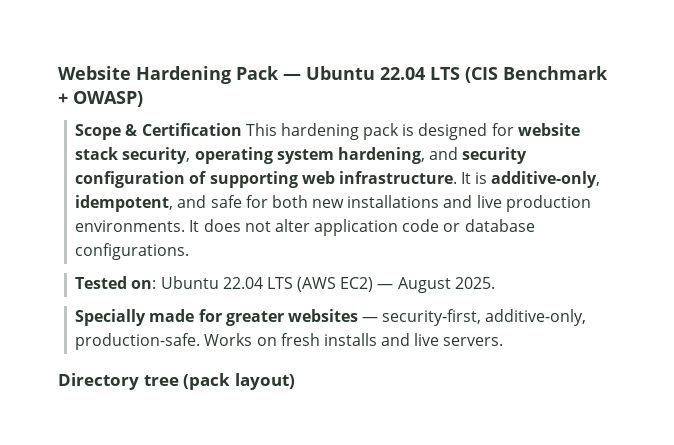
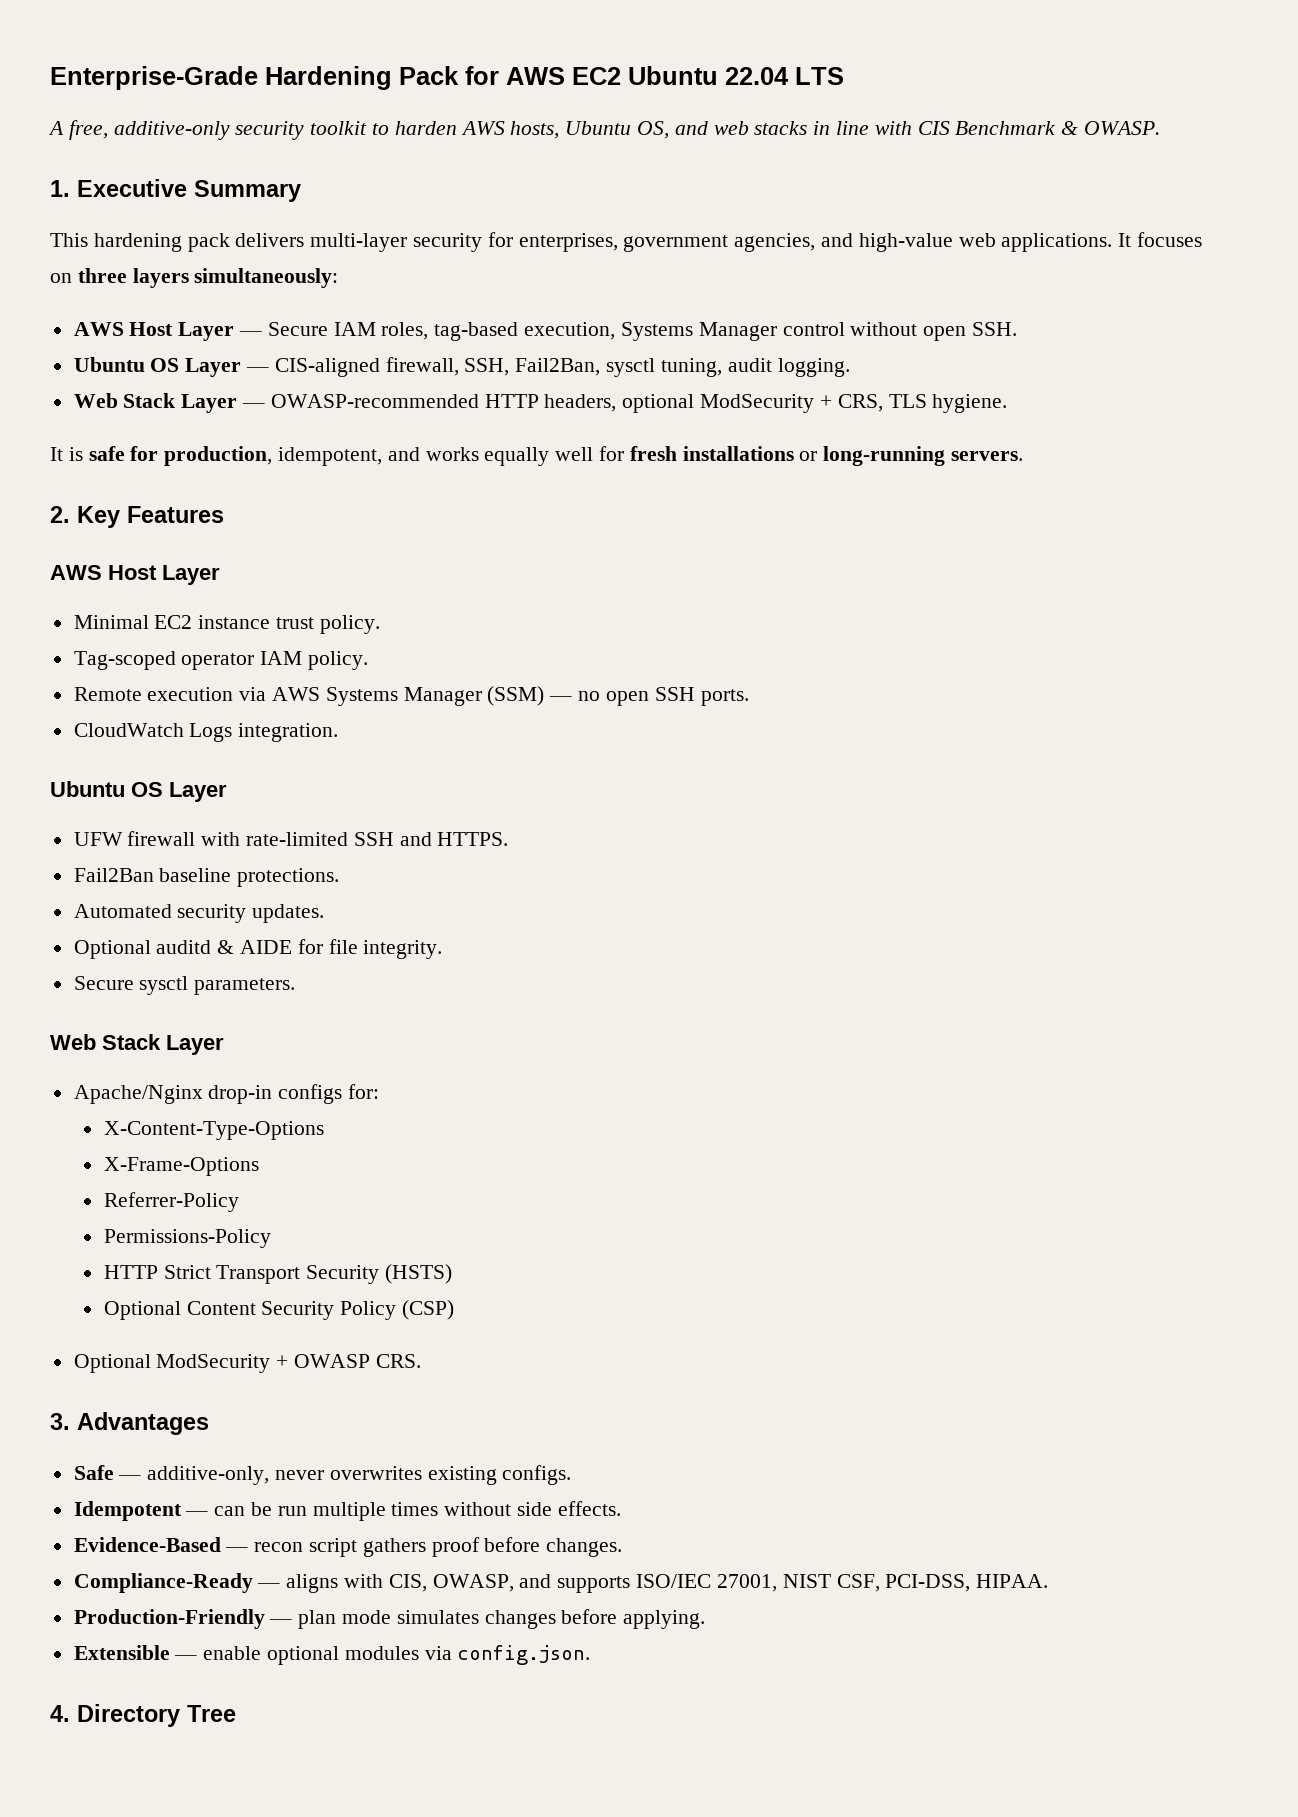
[58,66,131,80] Website -> [50,66,258,90] Enterprise-Grade
[283,66,608,83] [58,91,143,107] [75,123,580,140] [75,147,528,164] [75,171,601,188] [75,195,591,212] [75,219,535,236] [75,243,190,260] [75,276,495,293] [75,309,587,326] [75,333,504,350] [58,373,295,390] — Ubuntu 22.04 LTS (CIS Benchmark + OWASP) // Scope & Certification This hardening pack is designed for website stack security, operating system hardening, and security configuration of supporting web infrastructure. It is additive-only, idempotent, and safe for both new installations and live production environments. It does not alter application code or database configurations. // Tested on: Ubuntu 22.04 LTS (AWS EC2) — August 2025. // Specially made for greater websites — security-first, additive-only, production-safe. Works on fresh installs and live servers. // Directory tree (pack layout) -> [465,66,844,85] [48,120,1161,140] [50,179,301,202] [50,232,1203,252] [50,268,339,288] [73,322,1017,341] [73,357,850,377] [73,393,1008,413] [50,446,1024,466] [50,506,224,528] [50,565,220,585] [73,615,380,634] [73,651,369,670] [73,686,749,706] [73,723,339,742] [50,781,227,802] [73,831,509,846] [73,868,340,887] [73,904,325,923] [73,939,443,959] [73,976,296,995] [50,1034,224,1055] [73,1084,380,1104] [103,1121,324,1140] [103,1157,259,1176] [103,1192,239,1212] [103,1229,271,1248] [103,1264,452,1284] [103,1300,454,1320] [73,1354,421,1373] [50,1412,209,1435] [73,1465,572,1485] [73,1501,621,1521] [73,1537,623,1557] [73,1573,1049,1593] [73,1609,706,1629] [73,1645,591,1665] [50,1704,236,1727] for AWS EC2 Ubuntu 22.04 LTS // A free, additive-only security toolkit to harden AWS hosts, Ubuntu OS, and web stacks in line with CIS Benchmark & OWASP. // 1. Executive Summary // This hardening pack delivers multi-layer security for enterprises, government agencies, and high-value web applications. It focuses on three layers simultaneously: // AWS Host Layer — Secure IAM roles, tag-based execution, Systems Manager control without open SSH. // Ubuntu OS Layer — CIS-aligned firewall, SSH, Fail2Ban, sysctl tuning, audit logging. // Web Stack Layer — OWASP-recommended HTTP headers, optional ModSecurity + CRS, TLS hygiene. // It is safe for production, idempotent, and works equally well for fresh installations or long-running servers. // 2. Key Features // AWS Host Layer // Minimal EC2 instance trust policy. // Tag-scoped operator IAM policy. // Remote execution via AWS Systems Manager (SSM) — no open SSH ports. // CloudWatch Logs integration. // Ubuntu OS Layer // UFW firewall with rate-limited SSH and HTTPS. // Fail2Ban baseline protections. // Automated security updates. // Optional auditd & AIDE for file integrity. // Secure sysctl parameters. // Web Stack Layer // Apache/Nginx drop-in configs for: // X-Content-Type-Options // X-Frame-Options // Referrer-Policy // Permissions-Policy // HTTP Strict Transport Security (HSTS) // Optional Content Security Policy (CSP) // Optional ModSecurity + OWASP CRS. // 3. Advantages // Safe — additive-only, never overwrites existing configs. // Idempotent — can be run multiple times without side effects. // Evidence-Based — recon script gathers proof before changes. // Compliance-Ready — aligns with CIS, OWASP, and supports ISO/IEC 27001, NIST CSF, PCI-DSS, HIPAA. // Production-Friendly — plan mode simulates changes before applying. // Extensible — enable optional modules via config.json. // 4. Directory Tree

